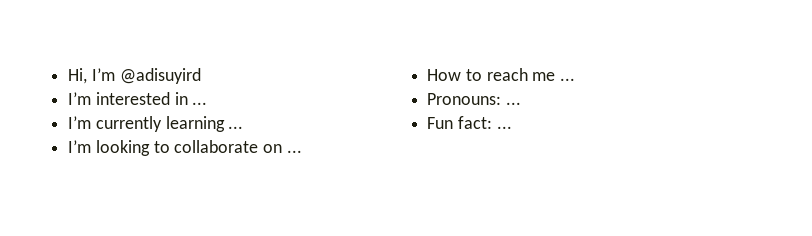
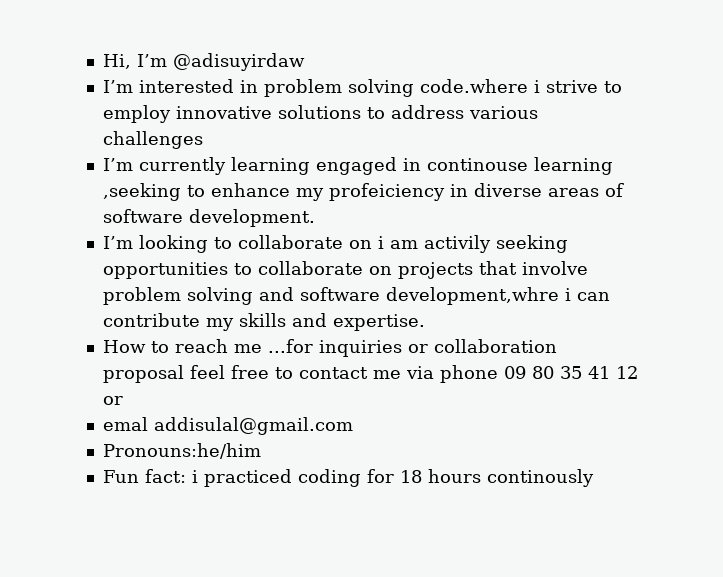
[119,68,201,84] @adisuyird -> [172,53,305,71] @adisuyirdaw
[192,102,208,105] [68,116,244,132] ... // I’m currently learning ... -> [263,79,622,97] [102,105,538,123] [102,131,203,149] [102,157,613,175] [102,183,624,201] [102,209,315,227] problem solving code.where i strive to employ innovative solutions to address various challenges // I’m currently learning engaged in continouse learning ,seeking to enhance my profeiciency in diverse areas of software development.
[286,150,302,153] [427,68,576,81] [427,93,521,105] [427,116,512,129] ... // How to reach me ... // Pronouns: ... // Fun fact: ... -> [377,235,568,253] [102,261,588,279] [102,287,610,305] [102,313,425,331] [102,339,557,357] [102,365,638,383] [102,396,123,405] [102,417,353,435] [102,443,261,459] [102,469,594,487] i am activily seeking opportunities to collaborate on projects that involve problem solving and software development,whre i can contribute my skills and expertise. // How to reach me ...for inquiries or collaboration proposal feel free to contact me via phone 09 80 35 41 12 or // emal addisulal@gmail.com // Pronouns:he/him // Fun fact: i practiced coding for 18 hours continously

